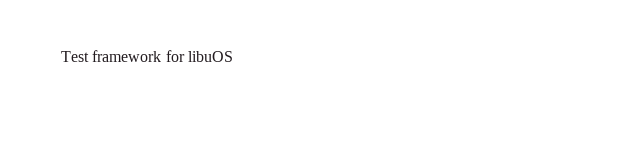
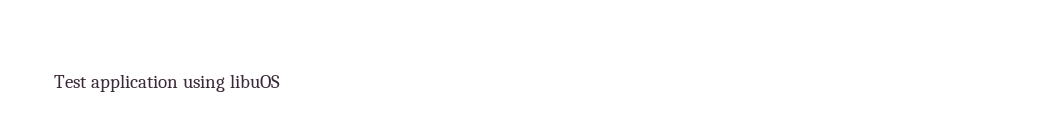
[92,50,185,62] framework for -> [91,74,226,92] application using

